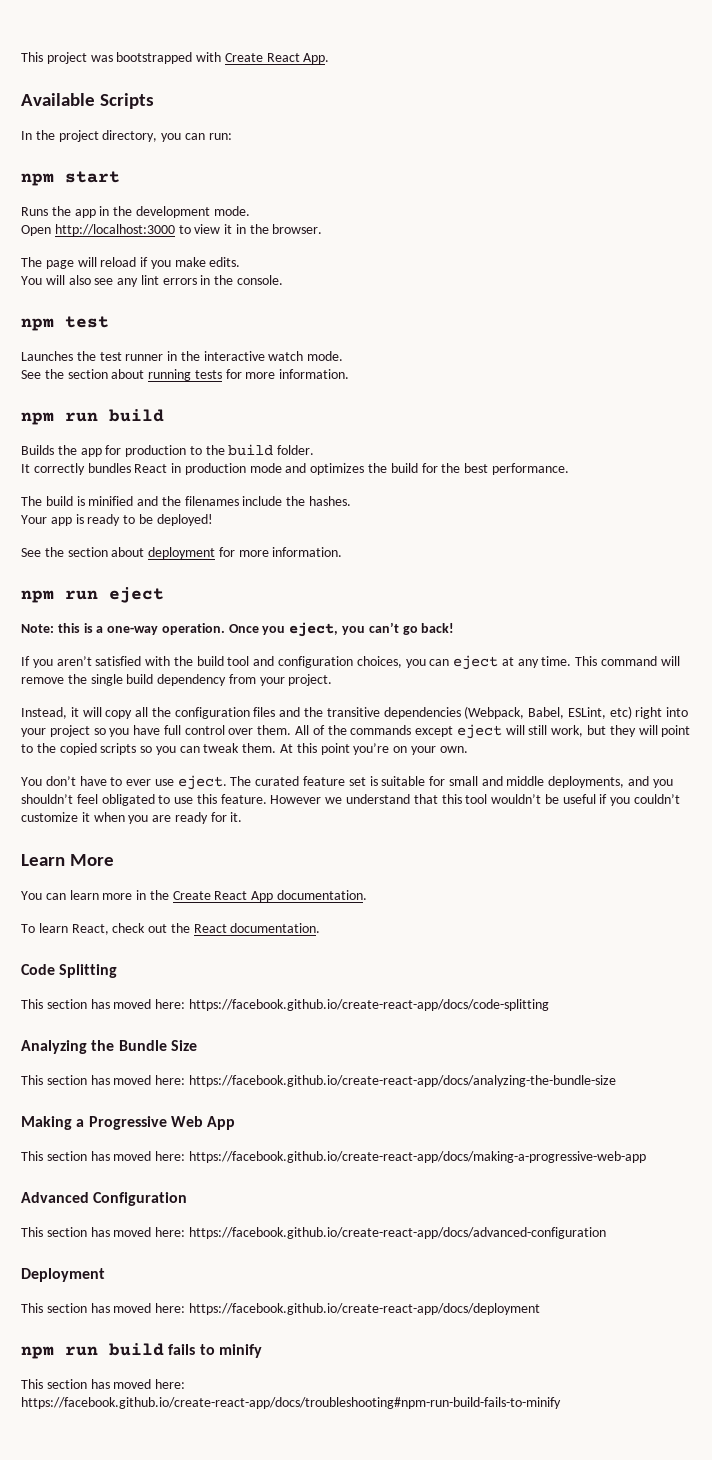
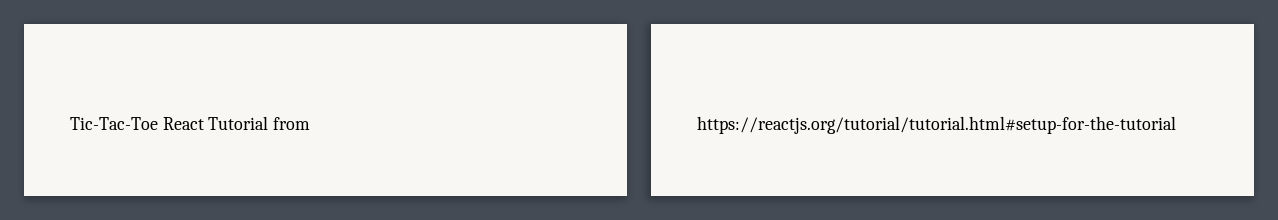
[21,52,330,64] [21,93,155,109] [21,130,232,142] [21,171,120,186] [21,206,250,218] [21,224,323,236] [21,257,241,269] [21,275,284,287] [21,316,109,331] [21,351,344,361] [21,369,350,381] [21,409,164,425] [21,444,315,457] [21,463,569,475] [21,496,352,506] [21,514,213,526] [21,547,343,559] [21,587,164,603] [21,622,455,637] [21,655,680,670] [21,674,333,686] [21,706,689,719] [21,724,691,739] [21,743,468,755] [21,775,673,790] [21,794,681,806] [21,812,243,824] [21,854,115,866] [21,890,368,902] [21,923,321,935] [21,964,118,978] [21,999,549,1011] [21,1040,197,1054] [21,1075,616,1087] [21,1116,236,1130] [21,1151,646,1163] [21,1192,188,1206] [21,1227,606,1239] [21,1268,105,1282] [21,1303,540,1315] [21,1343,262,1359] [21,1379,186,1389] [21,1397,561,1409] This project was bootstrapped with Create React App. // Available Scripts // In the project directory, you can run: // npm start // Runs the app in the development mode. // Open http://localhost:3000 to view it in the browser. // The page will reload if you make edits. // You will also see any lint errors in the console. // npm test // Launches the test runner in the interactive watch mode. // See the section about running tests for more information. // npm run build // Builds the app for production to the build folder. // It correctly bundles React in production mode and optimizes the build for the best performance. // The build is minified and the filenames include the hashes. // Your app is ready to be deployed! // See the section about deployment for more information. // npm run eject // Note: this is a one-way operation. Once you eject, you can’t go back! // If you aren’t satisfied with the build tool and configuration choices, you can eject at any time. This command will remove the single build dependency from your project. // Instead, it will copy all the configuration files and the transitive dependencies (Webpack, Babel, ESLint, etc) right into your project so you have full control over them. All of the commands except eject will still work, but they will point to the copied scripts so you can tweak them. At this point you’re on your own. // You don’t have to ever use eject. The curated feature set is suitable for small and middle deployments, and you shouldn’t feel obligated to use this feature. However we understand that this tool wouldn’t be useful if you couldn’t customize it when you are ready for it. // Learn More // You can learn more in the Create React App documentation. // To learn React, check out the React documentation. // Code Splitting // This section has moved here: https://facebook.github.io/create-react-app/docs/code-splitting // Analyzing the Bundle Size // This section has moved here: https://facebook.github.io/create-react-app/docs/analyzing-the-bundle-size // Making a Progressive Web App // This section has moved here: https://facebook.github.io/create-react-app/docs/making-a-progressive-web-app // Advanced Configuration // This section has moved here: https://facebook.github.io/create-react-app/docs/advanced-configuration // Deployment // This section has moved here: https://facebook.github.io/create-react-app/docs/deployment // npm run build fails to minify // This section has moved here: https://facebook.github.io/create-react-app/docs/troubleshooting#npm-run-build-fails-to-minify -> [70,116,1176,134] Tic-Tac-Toe React Tutorial from https://reactjs.org/tutorial/tutorial.html#setup-for-the-tutorial

